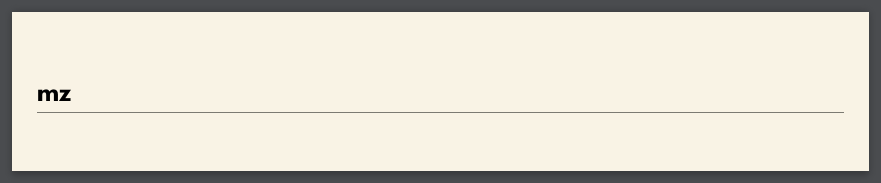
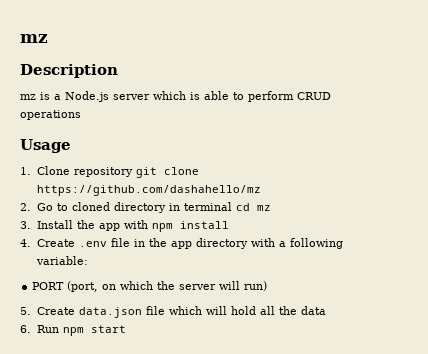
[37,89,71,101] mz -> [20,34,48,43] [20,64,118,78] [20,91,331,102] [20,110,81,120] [20,139,71,153] [20,166,199,178] [36,185,261,196] [20,202,271,213] [20,220,229,232] [20,238,343,249] [35,256,88,265] [32,281,268,292] [20,306,326,318] [20,325,126,336] mz // Description // mz is a Node.js server which is able to perform CRUD operations // Usage // 1. Clone repository git clone https://github.com/dashahello/mz // 2. Go to cloned directory in terminal cd mz // 3. Install the app with npm install // 4. Create .env file in the app directory with a following variable: // PORT (port, on which the server will run) // 5. Create data.json file which will hold all the data // 6. Run npm start

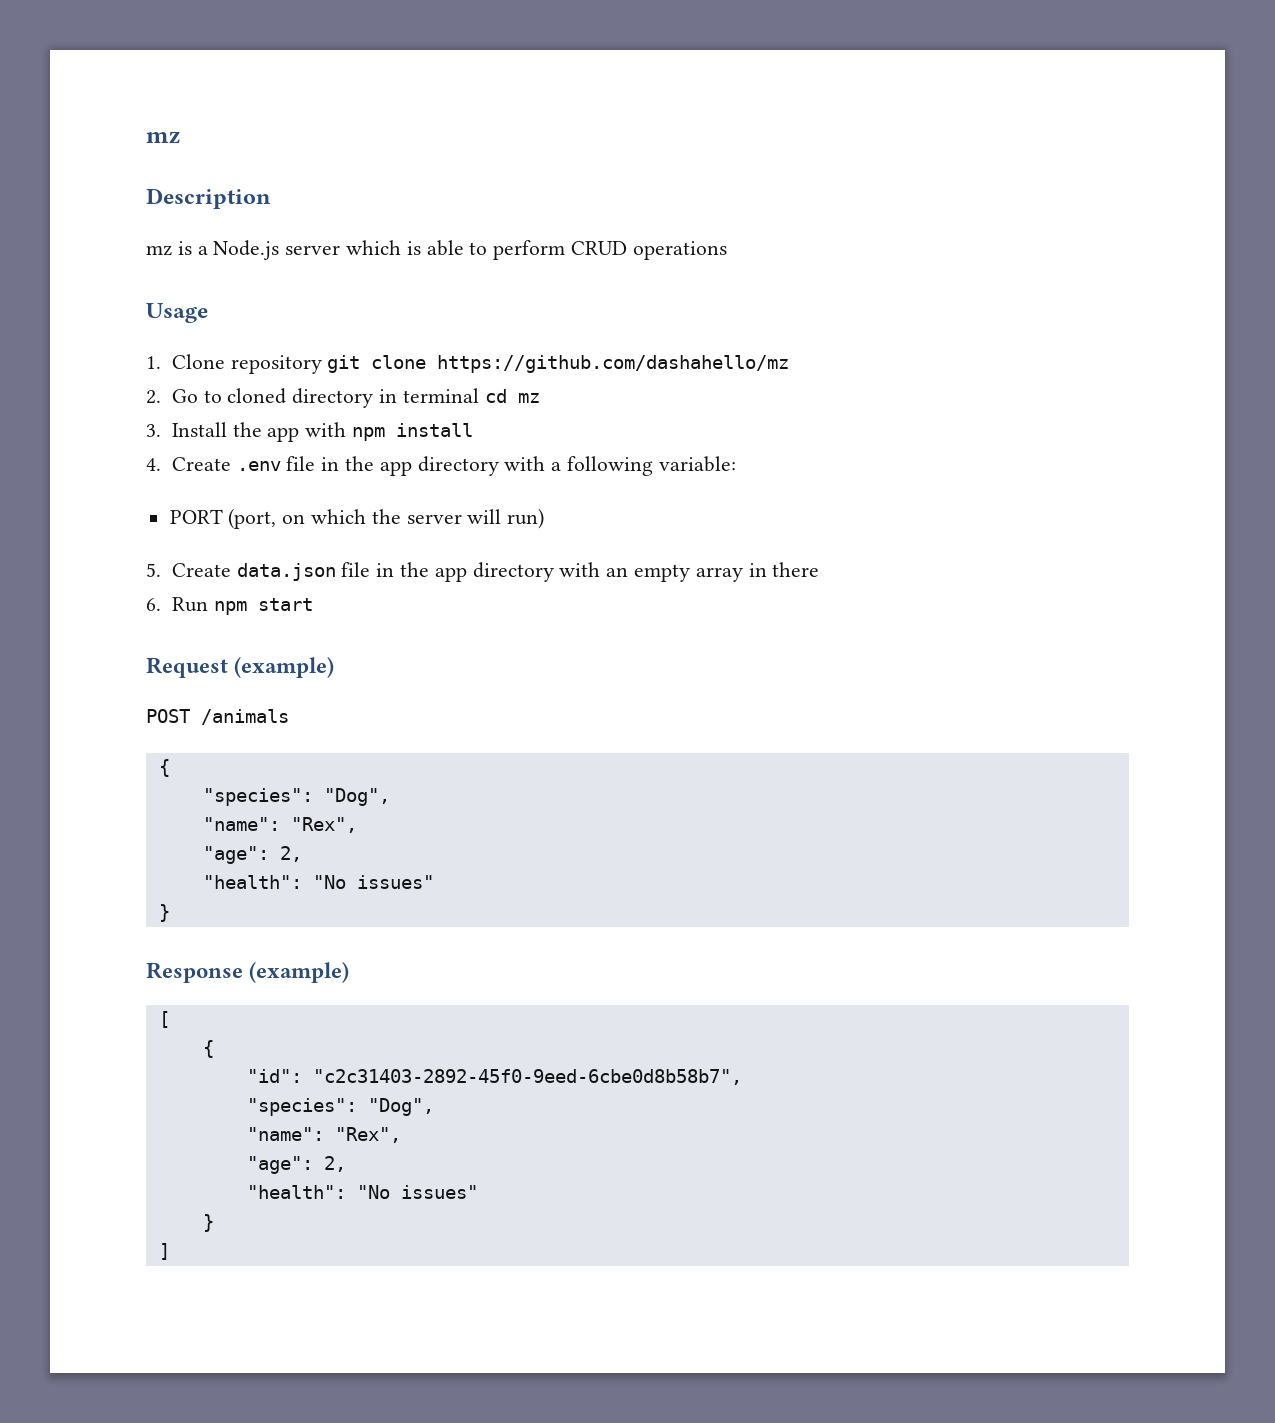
[168,306,326,315] [20,325,126,336] which will hold all the data // 6. Run npm start -> [376,562,820,582] [146,597,313,615] [146,657,335,678] [146,709,289,725] [158,759,170,777] [202,788,390,806] [202,817,357,833] [202,846,302,864] [202,875,434,889] [158,904,170,922] [146,962,350,983] [158,1011,170,1028] [202,1040,214,1058] [246,1069,742,1085] [246,1098,434,1116] [246,1127,401,1143] [246,1156,346,1174] [246,1185,478,1199] [202,1214,214,1232] [158,1243,170,1260] in the app directory with an empty array in there // 6. Run npm start // Request (example) // POST /animals // { // "species": "Dog", // "name": "Rex", // "age": 2, // "health": "No issues" // } // Response (example) // [ // { // "id": "c2c31403-2892-45f0-9eed-6cbe0d8b58b7", // "species": "Dog", // "name": "Rex", // "age": 2, // "health": "No issues" // } // ]

